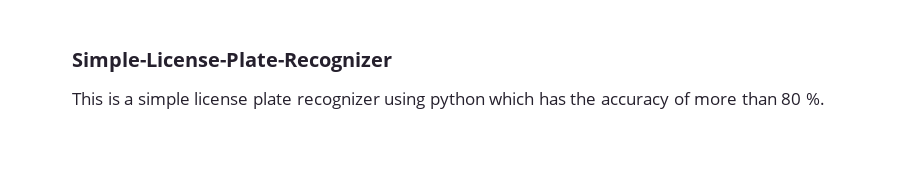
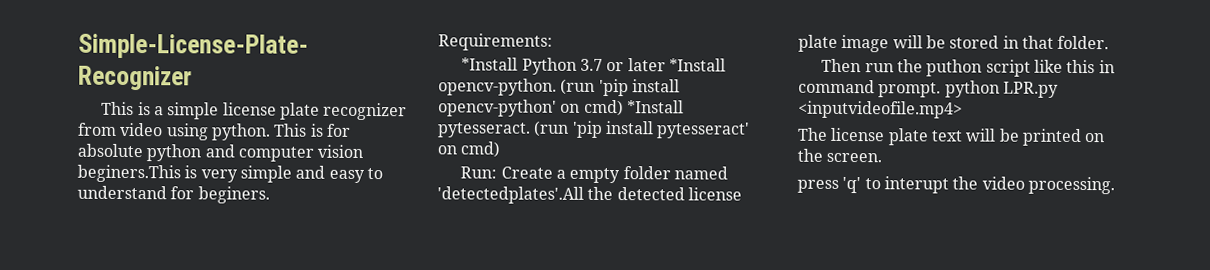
[384,92,826,109] using python which has the accuracy of more than 80 %. -> [77,122,351,141] [77,143,364,162] [77,164,383,183] [77,185,270,204] [438,33,553,51] [461,57,727,75] [438,78,680,97] [438,99,684,117] [437,120,751,139] [437,141,501,158] [460,166,729,184] [437,186,742,204] [798,34,1110,53] [821,58,1115,77] [798,79,1059,98] [798,100,963,119] [797,127,1106,146] [797,148,883,163] [797,176,1115,195] from video using python. This is for absolute python and computer vision beginers.This is very simple and easy to understand for beginers. // Requirements: // *Install Python 3.7 or later *Install opencv-python. (run 'pip install opencv-python' on cmd) *Install pytesseract. (run 'pip install pytesseract' on cmd) // Run: Create a empty folder named 'detectedplates'.All the detected license plate image will be stored in that folder. // Then run the puthon script like this in command prompt. python LPR.py <inputvideofile.mp4> // The license plate text will be printed on the screen. // press 'q' to interupt the video processing.

